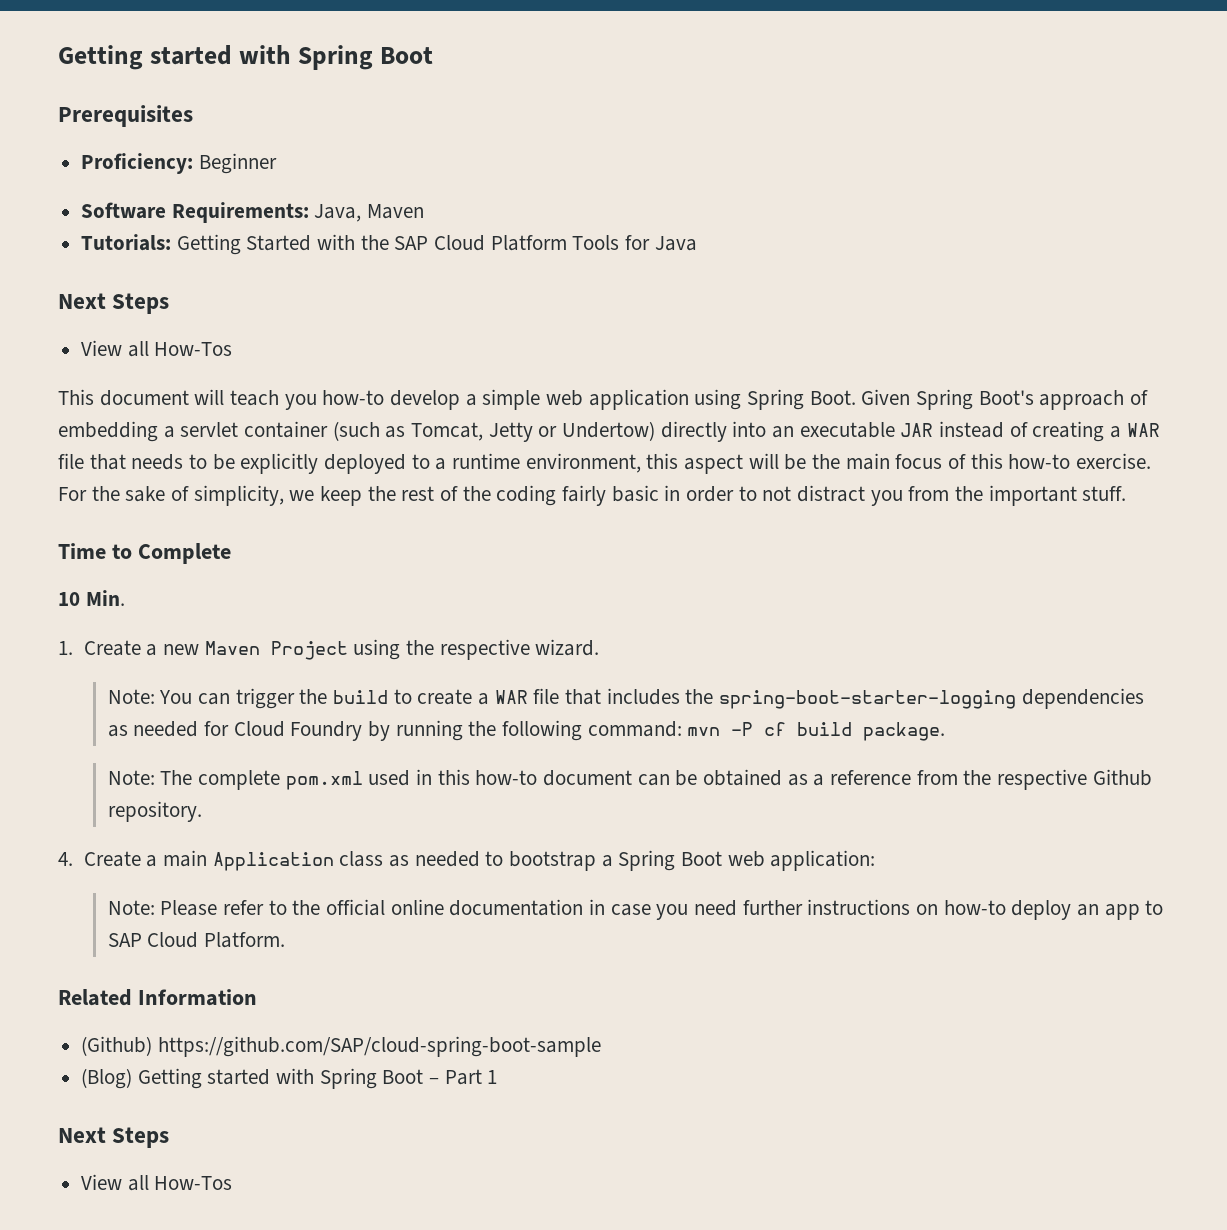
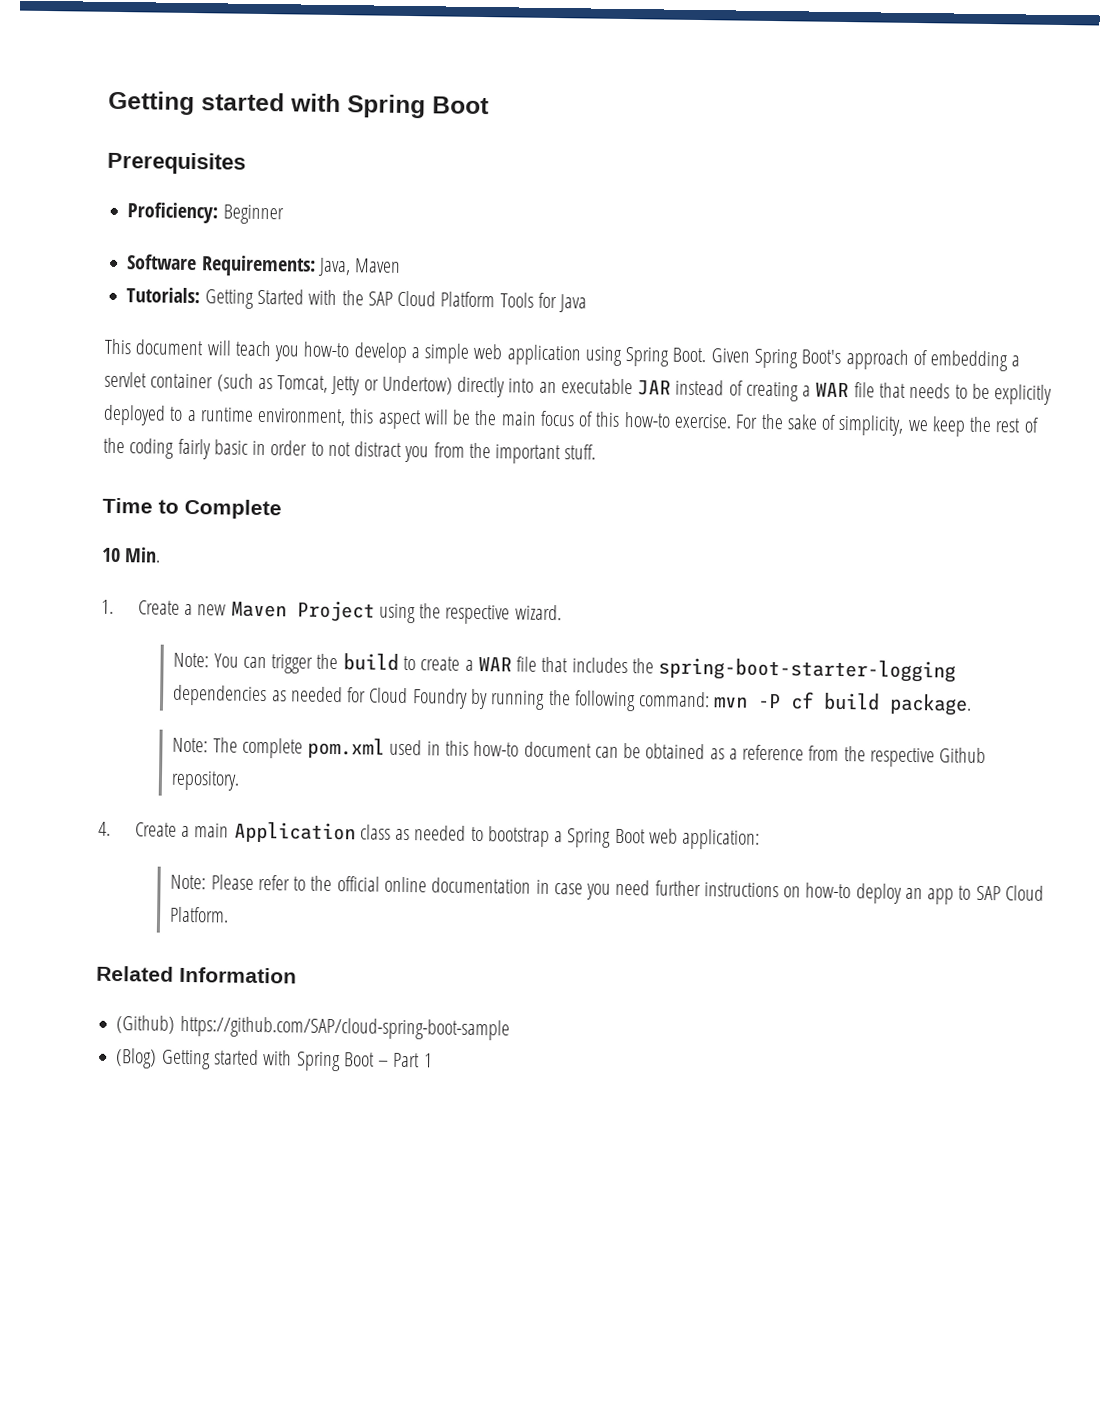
[58,293,170,314] [81,340,233,357] // Next Steps // View all How-Tos -> (588, 303) none
[58,1127,170,1148] [81,1174,233,1191] // Next Steps // View all How-Tos -> (433, 1060) none

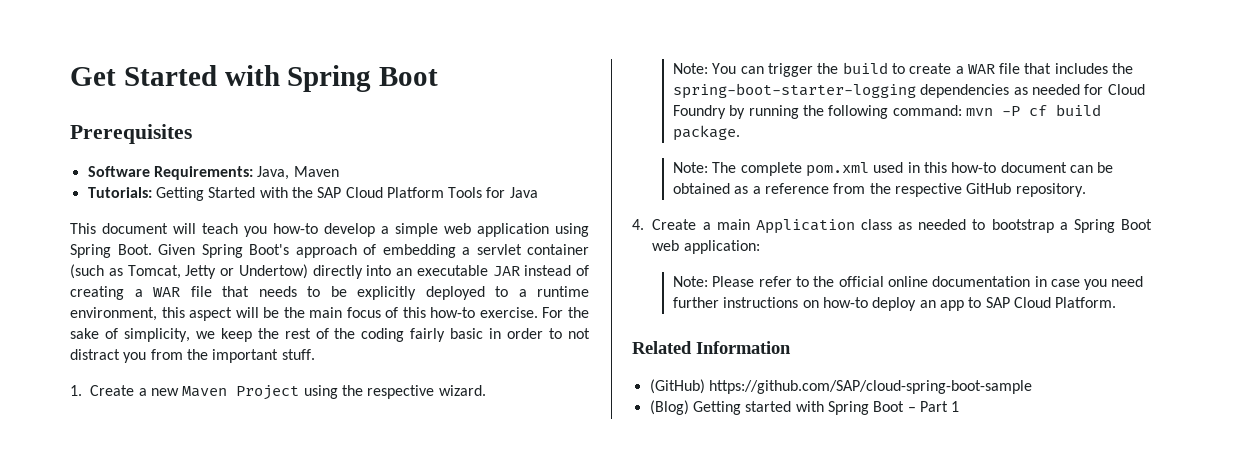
[108,90,285,116] Getting started -> [70,65,217,86] Get Started
[127,202,284,225] // Proficiency: Beginner -> (192, 134) none
[102,497,282,520] [101,547,162,563] // Time to Complete // 10 Min. -> (315, 354) none
[939,747,987,764] Github -> [966,183,1012,194] GitHub
[116,1015,176,1034] (Github) -> [649,379,705,394] (GitHub)

